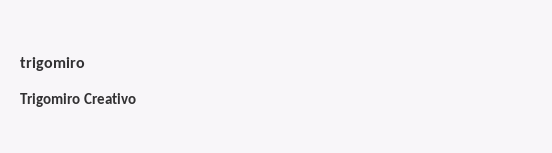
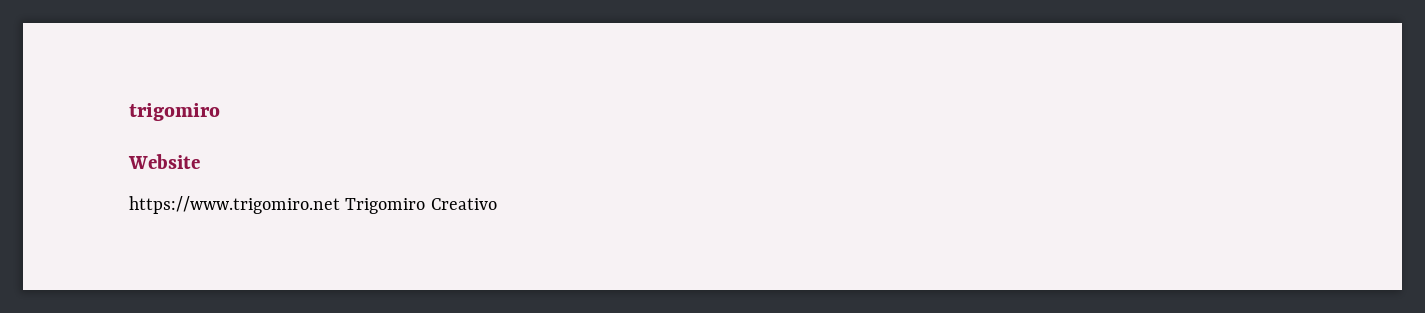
(85, 64) none -> [128,154,200,169] [129,196,340,214] Website // https://www.trigomiro.net

